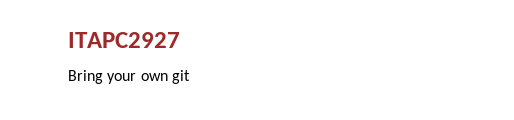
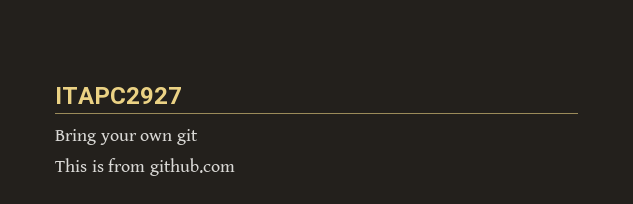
(190, 77) none -> [55,158,236,176] // This is from github.com

